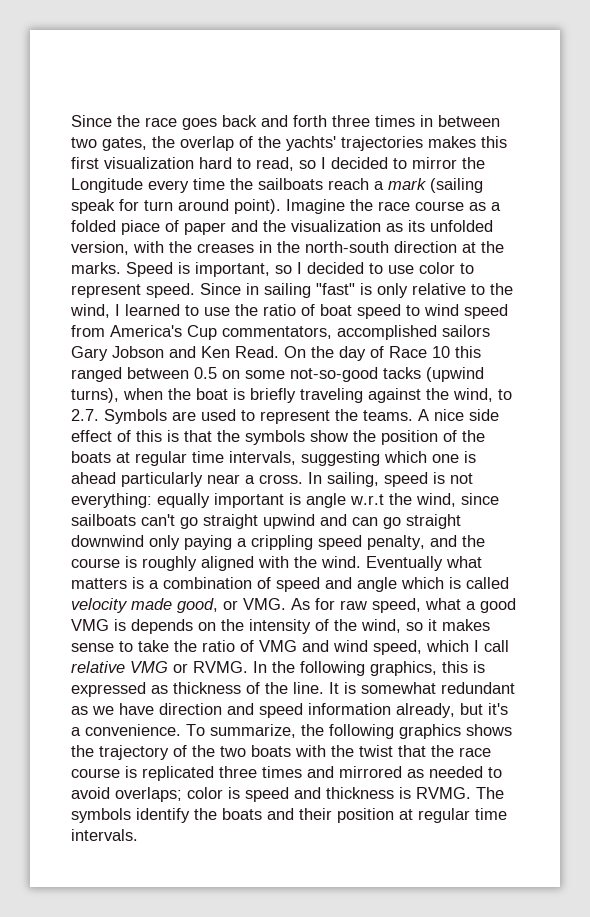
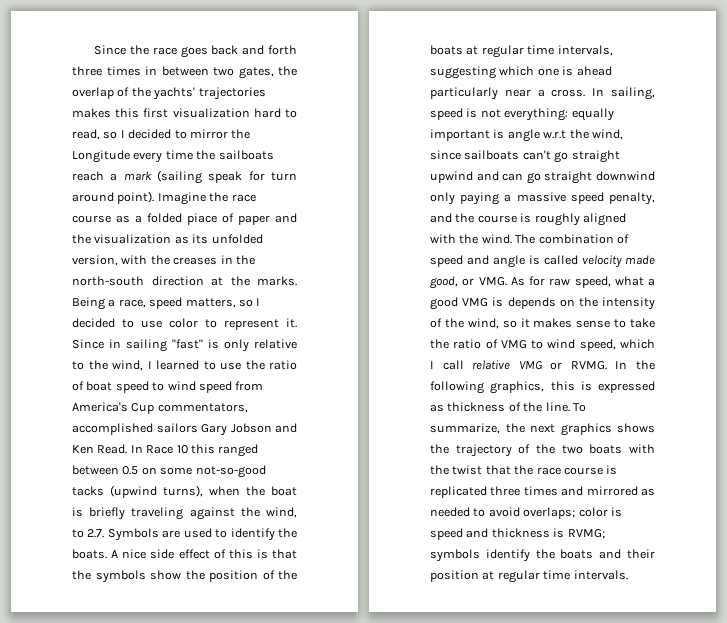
[126,262,270,277] Speed is important, -> [72,297,236,310] Being a race, speed matters,
[146,283,195,298] speed. -> [286,318,297,328] it.
[284,346,384,361] On the day of -> [130,445,143,453] In
[260,409,413,424] represent the teams. -> [230,528,297,541] [72,549,107,559] identify the boats.
[251,535,313,550] crippling -> [516,192,566,202] massive
[366,556,482,571] [71,577,159,589] Eventually what matters is a -> [515,234,536,244] The
[401,577,444,589] which -> (525, 261) none
[302,640,329,652] and -> [531,340,544,349] to
[329,682,515,694] [71,703,508,718] [71,724,181,736] It is somewhat redundant as we have direction and speed information already, but it's a convenience. -> (570, 407) none
[329,724,394,739] following -> [530,424,555,433] next
[416,787,504,799] RVMG. The -> [567,529,605,539] RVMG;

